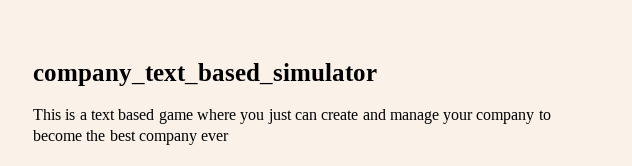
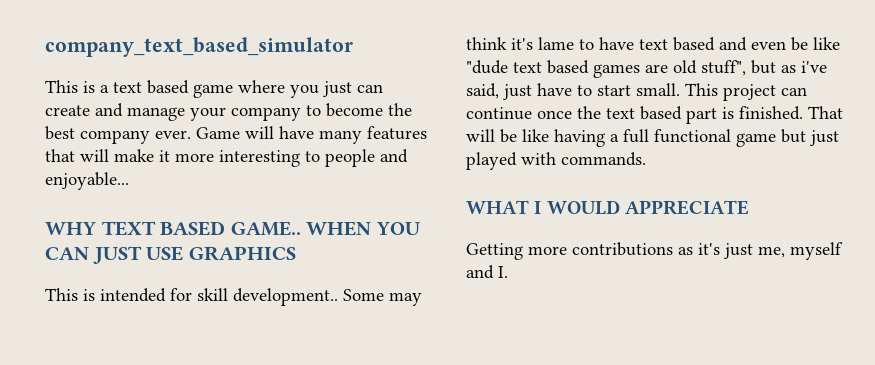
[201,133,230,141] ever -> [155,126,427,144] [45,149,408,167] [45,172,129,190] [45,221,420,236] [45,246,296,264] [45,288,422,306] [466,37,840,51] [466,60,827,78] [466,83,807,101] [466,106,843,124] [466,129,839,147] [466,152,646,170] [466,200,749,215] [466,242,843,260] [466,265,508,279] ever. Game will have many features that will make it more interesting to people and enjoyable... // WHY TEXT BASED GAME.. WHEN YOU CAN JUST USE GRAPHICS // This is intended for skill development.. Some may think it's lame to have text based and even be like "dude text based games are old stuff", but as i've said, just have to start small. This project can continue once the text based part is finished. That will be like having a full functional game but just played with commands. // WHAT I WOULD APPRECIATE // Getting more contributions as it's just me, myself and I.

